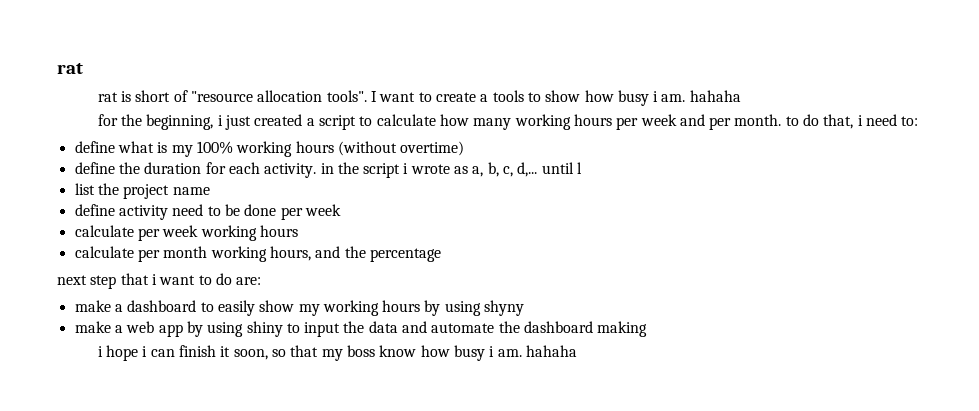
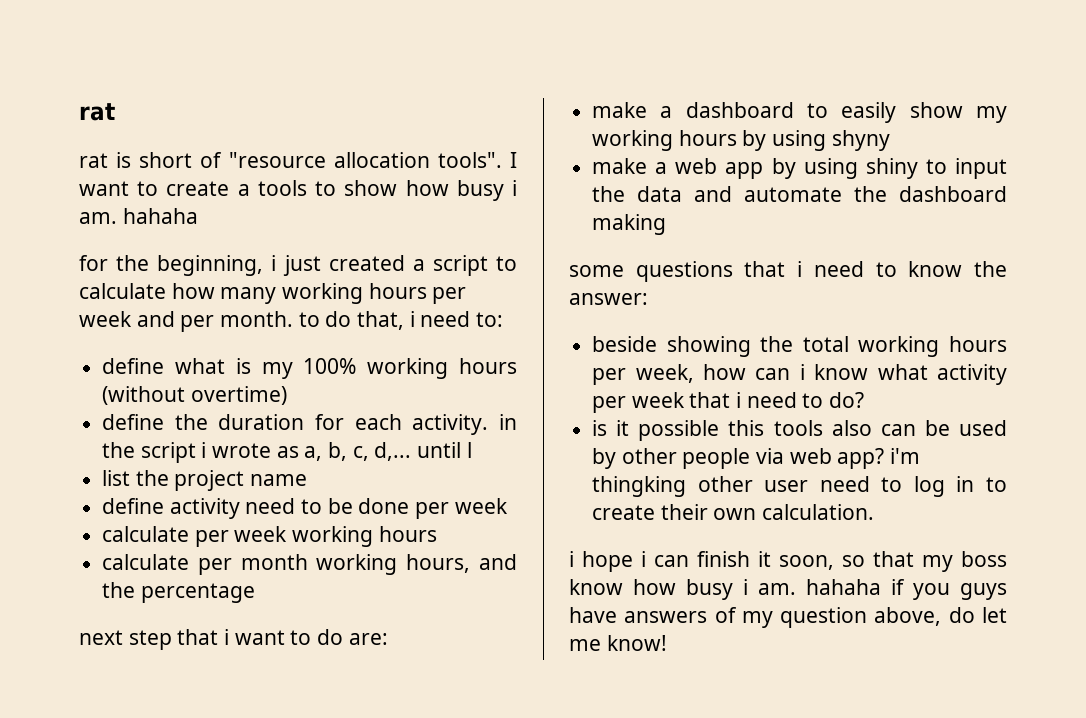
(648, 329) none -> [569,261,1007,282] [569,293,648,305] [592,336,1007,357] [592,364,1007,385] [592,392,865,413] [592,420,1007,441] [592,448,921,469] [592,476,1007,497] [592,504,875,520] // some questions that i need to know the answer: // beside showing the total working hours per week, how can i know what activity per week that i need to do? // is it possible this tools also can be used by other people via web app? i'm thingking other user need to log in to create their own calculation.
(577, 351) none -> [891,579,1007,600] [569,607,1007,628] [569,635,667,651] if you guys have answers of my question above, do let me know!

